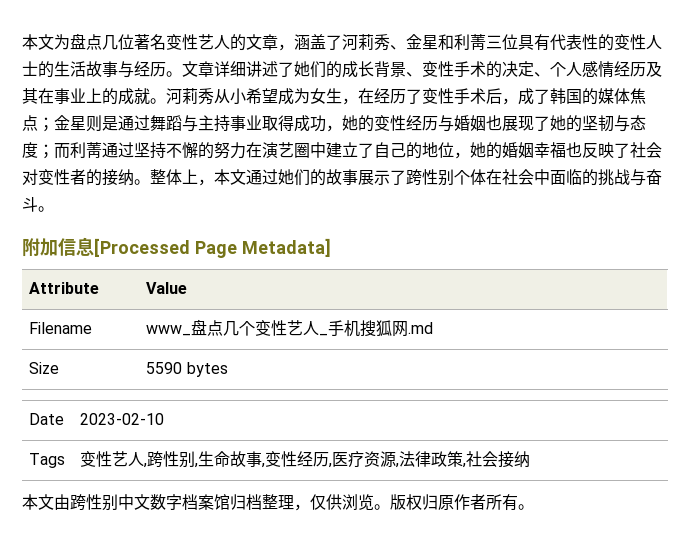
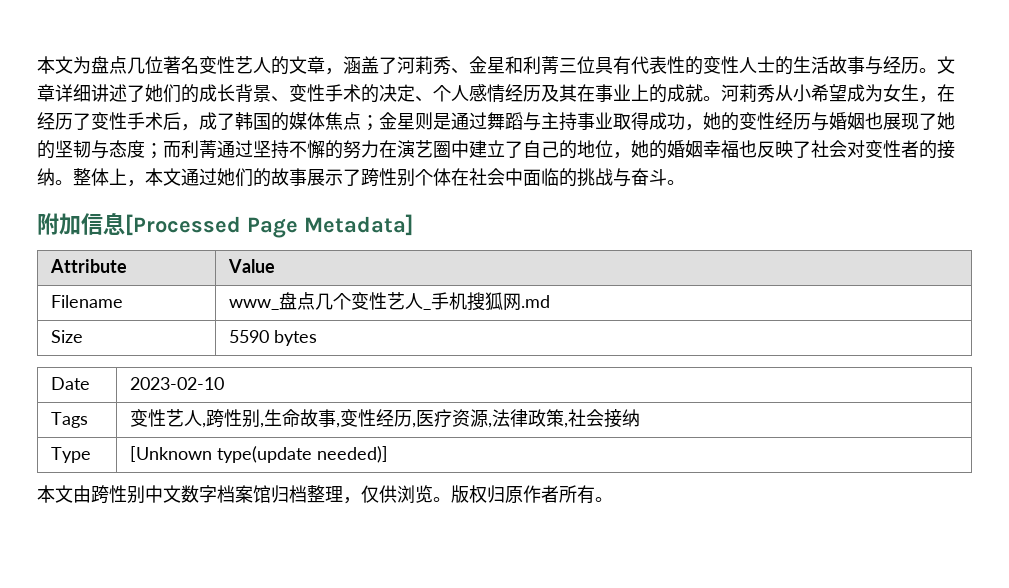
(531, 459) none -> [51,447,92,463] [130,446,389,463] // Type | [Unknown type(update needed)]

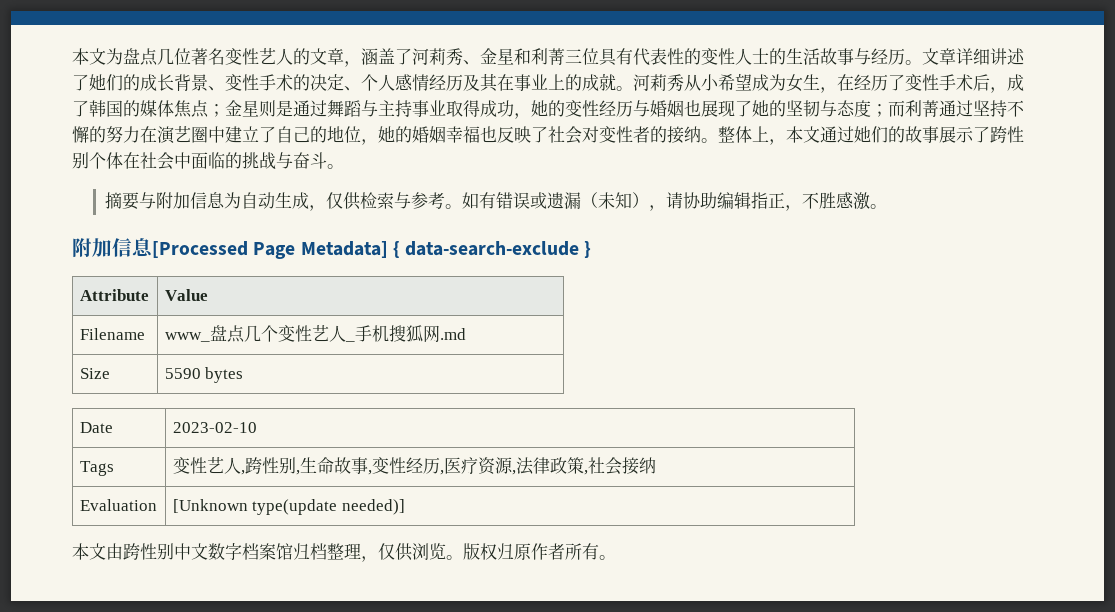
(685, 182) none -> [105,192,888,211] // 摘要与附加信息为自动生成，仅供检索与参考。如有错误或遗漏（未知），请协助编辑指正，不胜感激。
(413, 225) none -> [392,241,592,258] { data-search-exclude }
[51,447,92,463] Type -> [79,499,157,511] Evaluation

